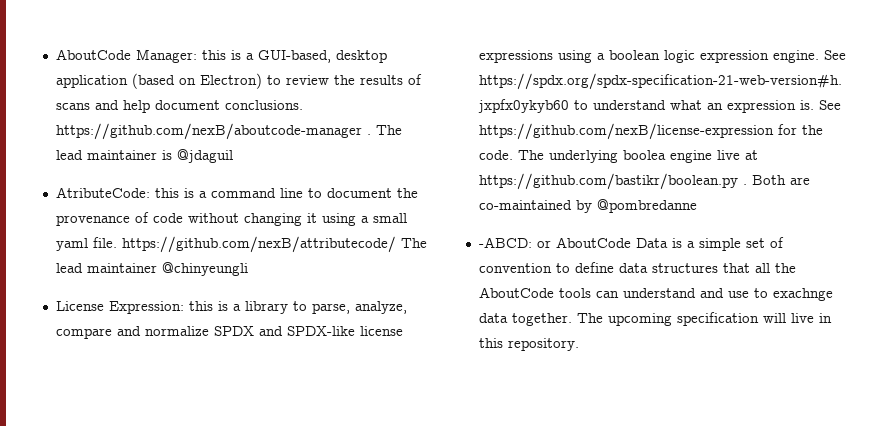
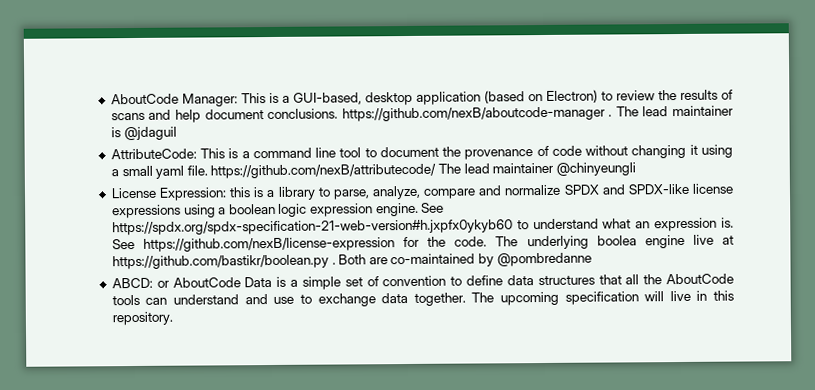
[201,50,226,60] this -> [240,93,266,104] This
[55,187,179,198] AtributeCode: this -> [110,148,226,160] AttributeCode: This
(303, 193) none -> [339,147,362,158] tool
[478,237,532,248] -ABCD: -> [111,277,153,289] ABCD:
[772,288,833,301] exachnge -> [317,293,376,307] exchange

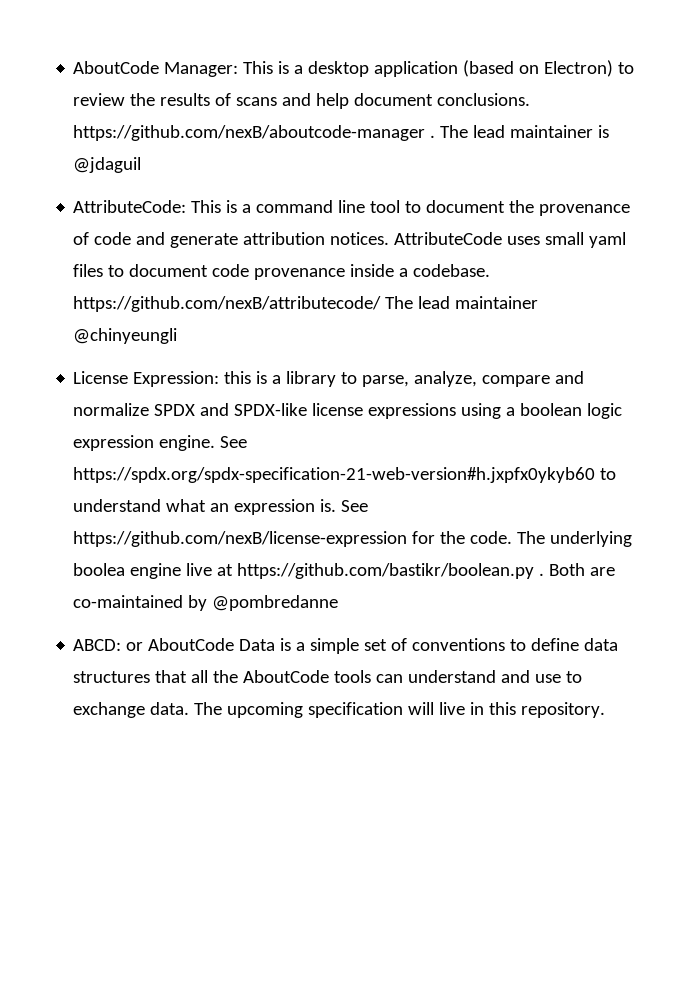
[292,92,362,105] GUI-based, -> (304, 69) none
[585,144,733,159] [110,165,208,179] without changing it using a small yaml file. -> [136,232,627,248] [73,264,491,280] and generate attribution notices. AttributeCode uses small yaml files to document code provenance inside a codebase.
[382,275,447,287] convention -> [412,638,506,651] conventions
[381,292,466,306] data together. -> [150,702,190,715] data.

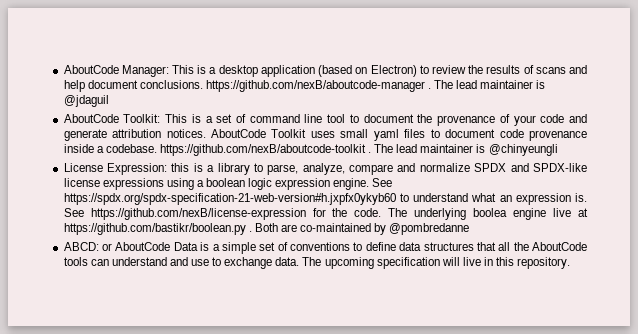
[73,200,252,213] AttributeCode: This is a -> [63,114,247,123] AboutCode Toolkit: This is a set of
(90, 238) none -> [513,115,536,126] your
[394,232,503,245] AttributeCode -> [210,129,307,138] AboutCode Toolkit
[73,296,539,312] https://github.com/nexB/attributecode/ The lead maintainer -> [159,144,486,156] https://github.com/nexB/aboutcode-toolkit . The lead maintainer is

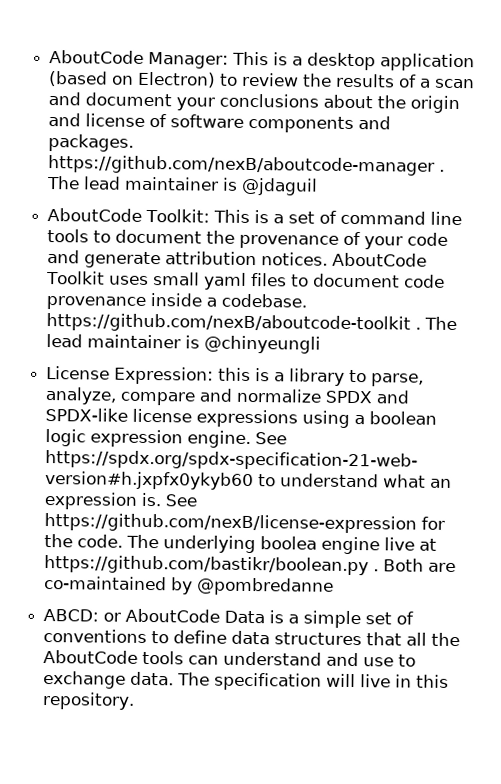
[535,65,588,74] [63,80,203,92] scans and help document conclusions. -> [419,78,476,89] [48,92,461,114] [48,113,392,134] [48,134,135,152] a scan and document your conclusions about the origin and license of software components and packages.
[327,114,346,123] tool -> [47,229,90,243] tools
[324,257,374,269] upcoming -> (211, 679) none

